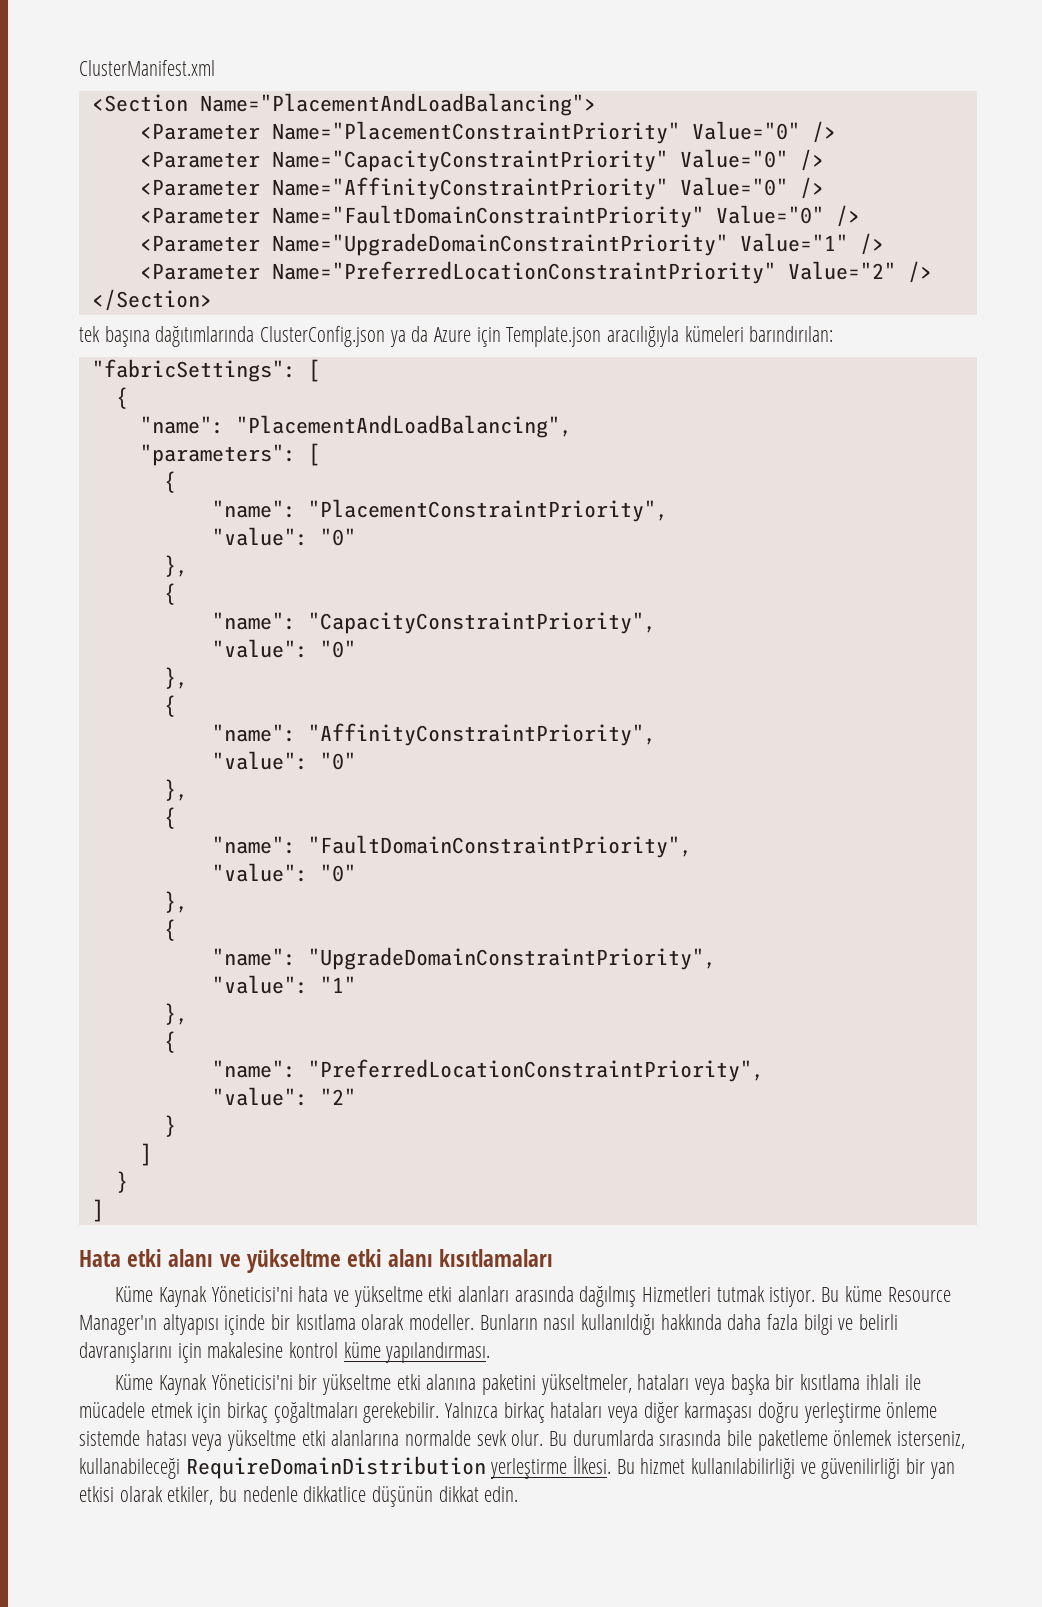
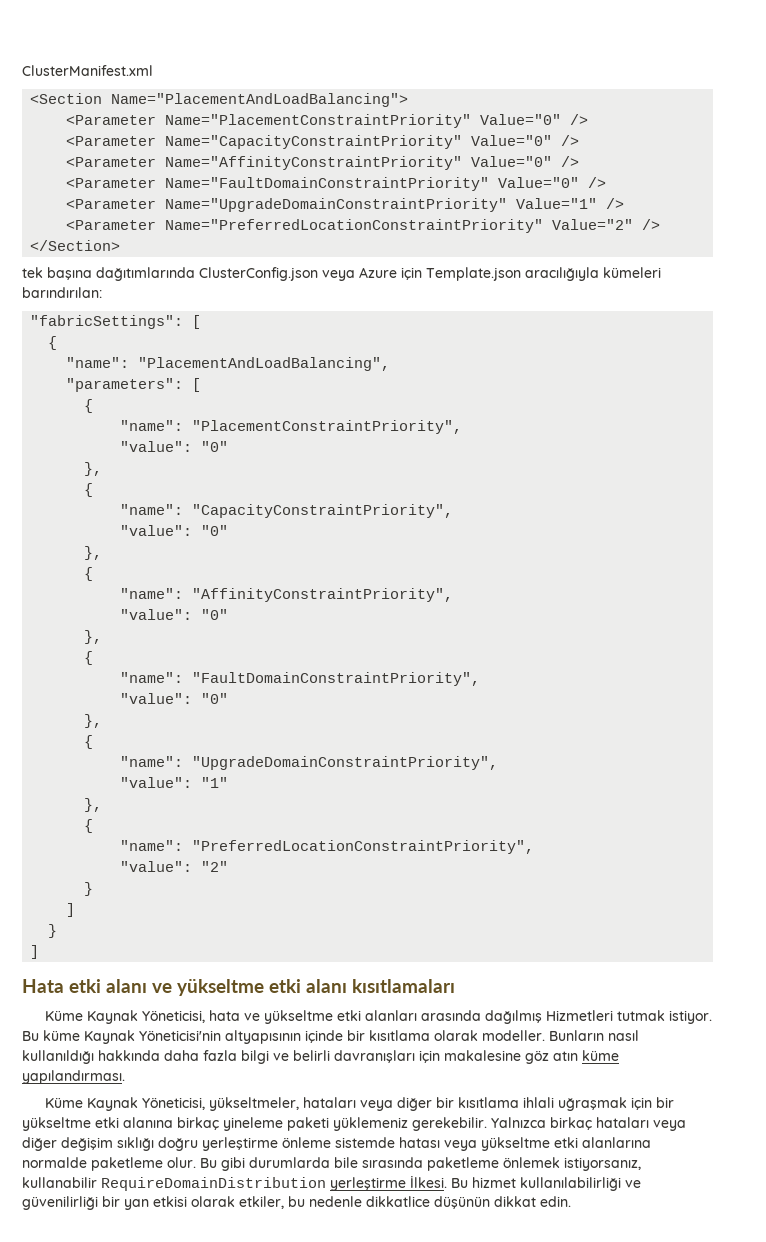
[389,326,429,347] ya da -> [322,270,355,281] veya
[211,1286,293,1302] Yöneticisi'ni -> [141,1010,205,1023] Yöneticisi,
[887,1287,951,1302] [79,1314,219,1335] Resource Manager'ın altyapısı -> [84,1030,301,1044] Kaynak Yöneticisi'nin altyapısının
[79,1342,172,1363] davranışlarını -> [334,1050,415,1063] davranışları
[289,1342,339,1358] kontrol -> [525,1050,578,1064] göz atın
[211,1374,921,1395] [79,1402,358,1423] Yöneticisi'ni bir yükseltme etki alanına paketini yükseltmeler, hataları veya başka bir kısıtlama ihlali ile mücadele etmek için birkaç çoğaltmaları -> [141,1097,674,1111] [22,1117,408,1131] Yöneticisi, yükseltmeler, hataları veya diğer bir kısıtlama ihlali uğraşmak için bir yükseltme etki alanına birkaç yineleme paketi yüklemeniz
[684,1402,753,1423] karmaşası -> [61,1137,154,1151] değişim sıklığı
[476,1430,507,1446] sevk -> [91,1157,163,1171] paketleme
[572,1430,966,1451] [79,1458,180,1479] durumlarda sırasında bile paketleme önlemek isterseniz, kullanabileceği -> [221,1157,641,1171] [22,1177,97,1188] gibi durumlarda bile sırasında paketleme önlemek istiyorsanız, kullanabilir

